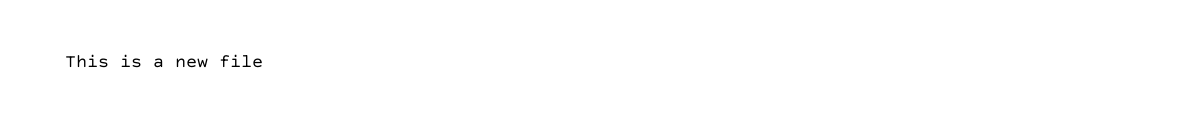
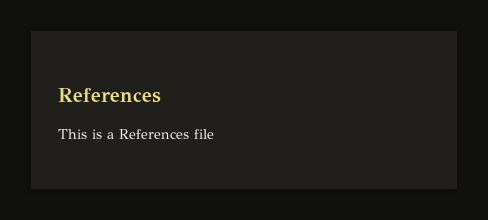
(65, 61) none -> [58,88,161,103] References //
[175,58,208,68] new -> [119,129,189,139] References

